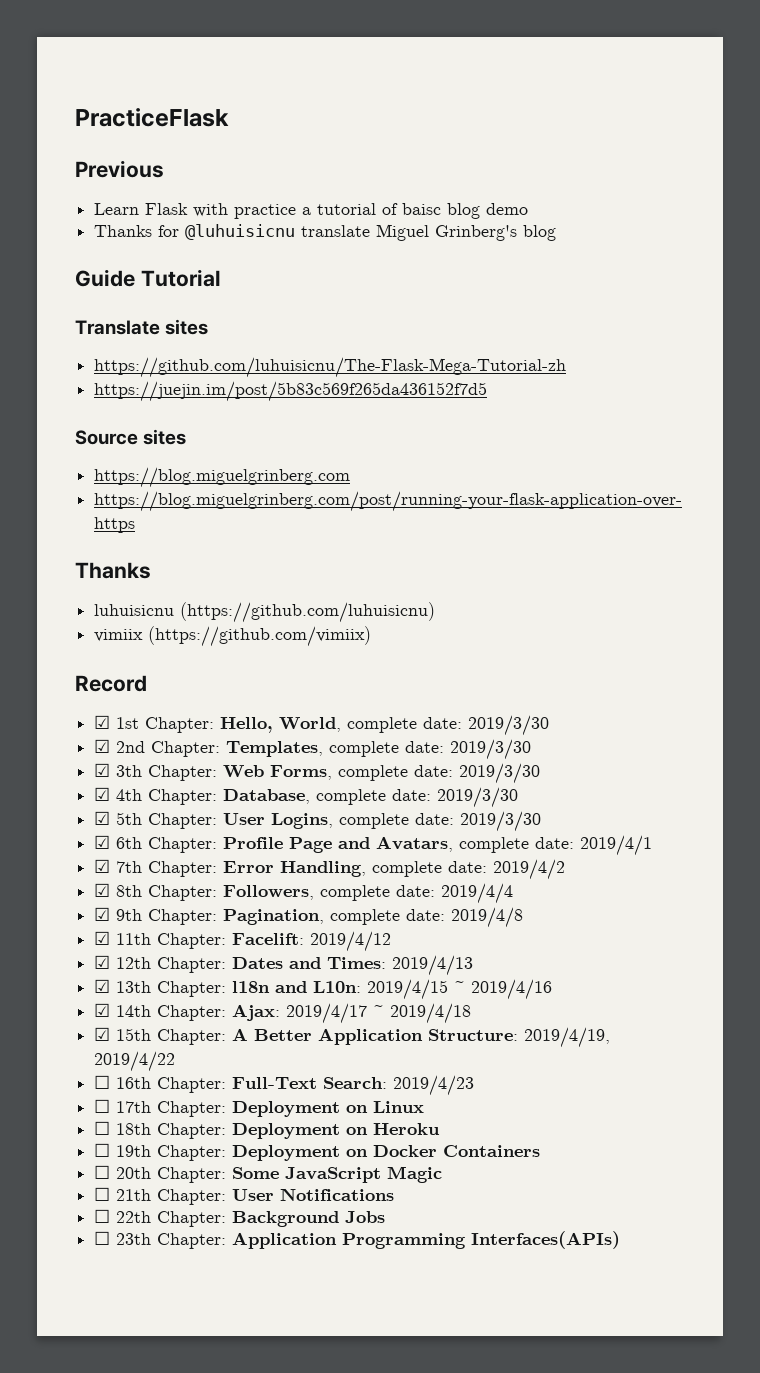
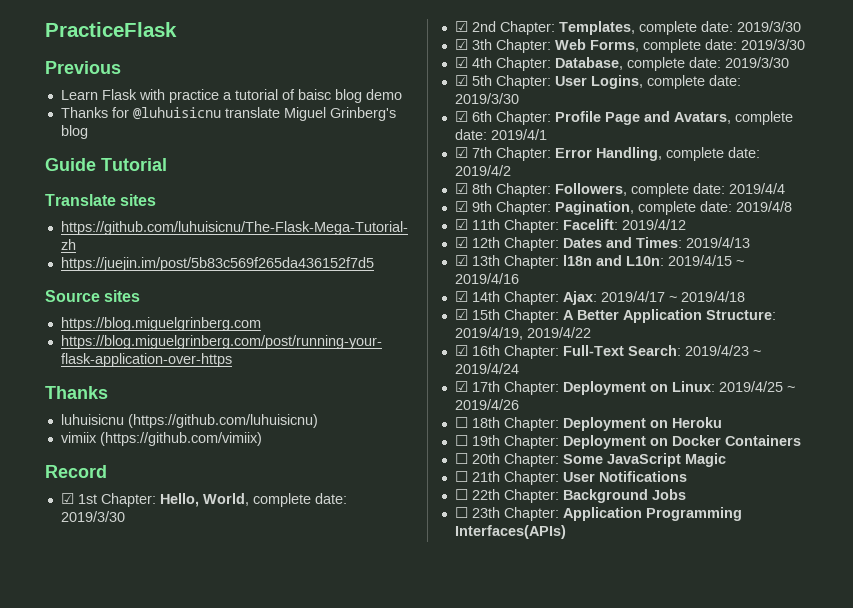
[94,1075,111,1089] ☐ -> [454,345,468,356] ☑
[94,1099,111,1113] // ☐ -> [752,350,761,356] [454,363,519,374] [454,381,468,392] ~ 2019/4/24 // ☑
[373,1101,425,1113] Linux -> [671,381,795,392] [454,399,519,410] Linux: 2019/4/25 ~ 2019/4/26

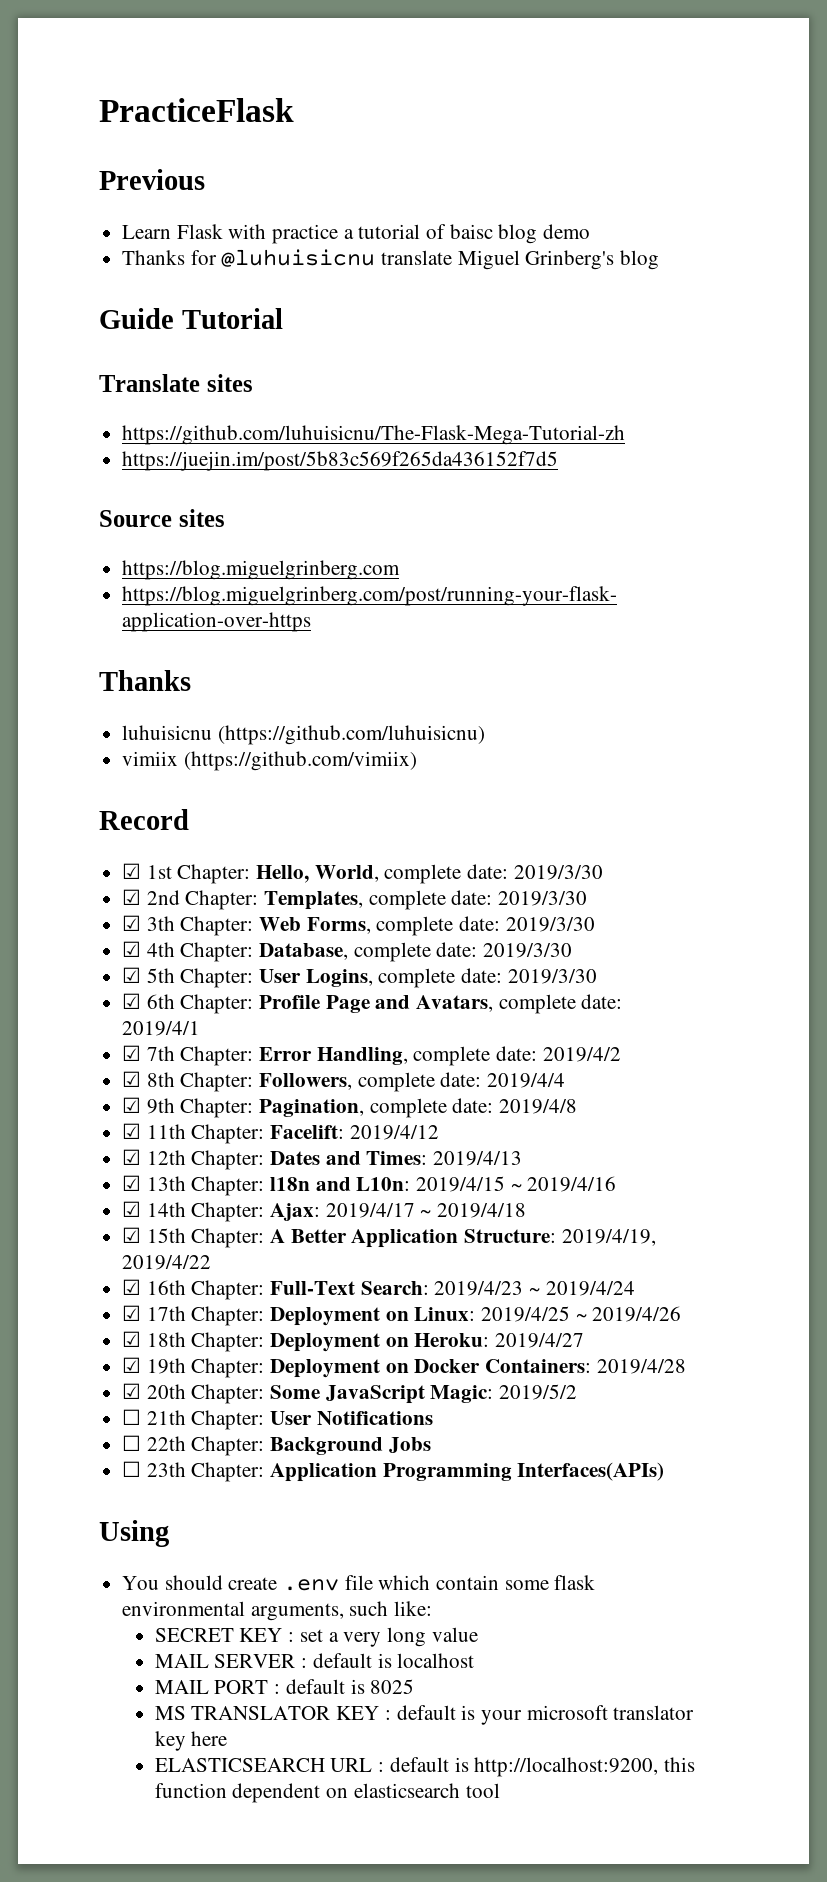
[454,417,468,428] ☐ -> [122,1331,142,1347] ☑
[671,417,722,428] [454,435,468,446] Heroku // ☐ -> [414,1333,585,1348] [122,1357,142,1373] Heroku: 2019/4/27 // ☑
[724,435,801,446] [454,453,468,464] Containers // ☐ -> [485,1359,686,1374] [122,1383,142,1399] Containers: 2019/4/28 // ☑
[684,453,726,467] Magic -> [430,1384,578,1403] Magic: 2019/5/2
(566, 532) none -> [99,1520,169,1547] [122,1575,596,1591] [122,1601,433,1621] [154,1627,478,1647] [154,1653,475,1668] [154,1679,415,1694] [154,1705,695,1725] [154,1731,228,1751] [154,1757,695,1777] [154,1783,500,1803] // Using // You should create .env file which contain some flask environmental arguments, such like: // SECRET KEY : set a very long value // MAIL SERVER : default is localhost // MAIL PORT : default is 8025 // MS TRANSLATOR KEY : default is your microsoft translator key here // ELASTICSEARCH URL : default is http://localhost:9200, this function dependent on elasticsearch tool

